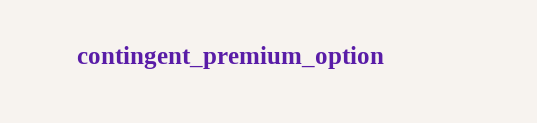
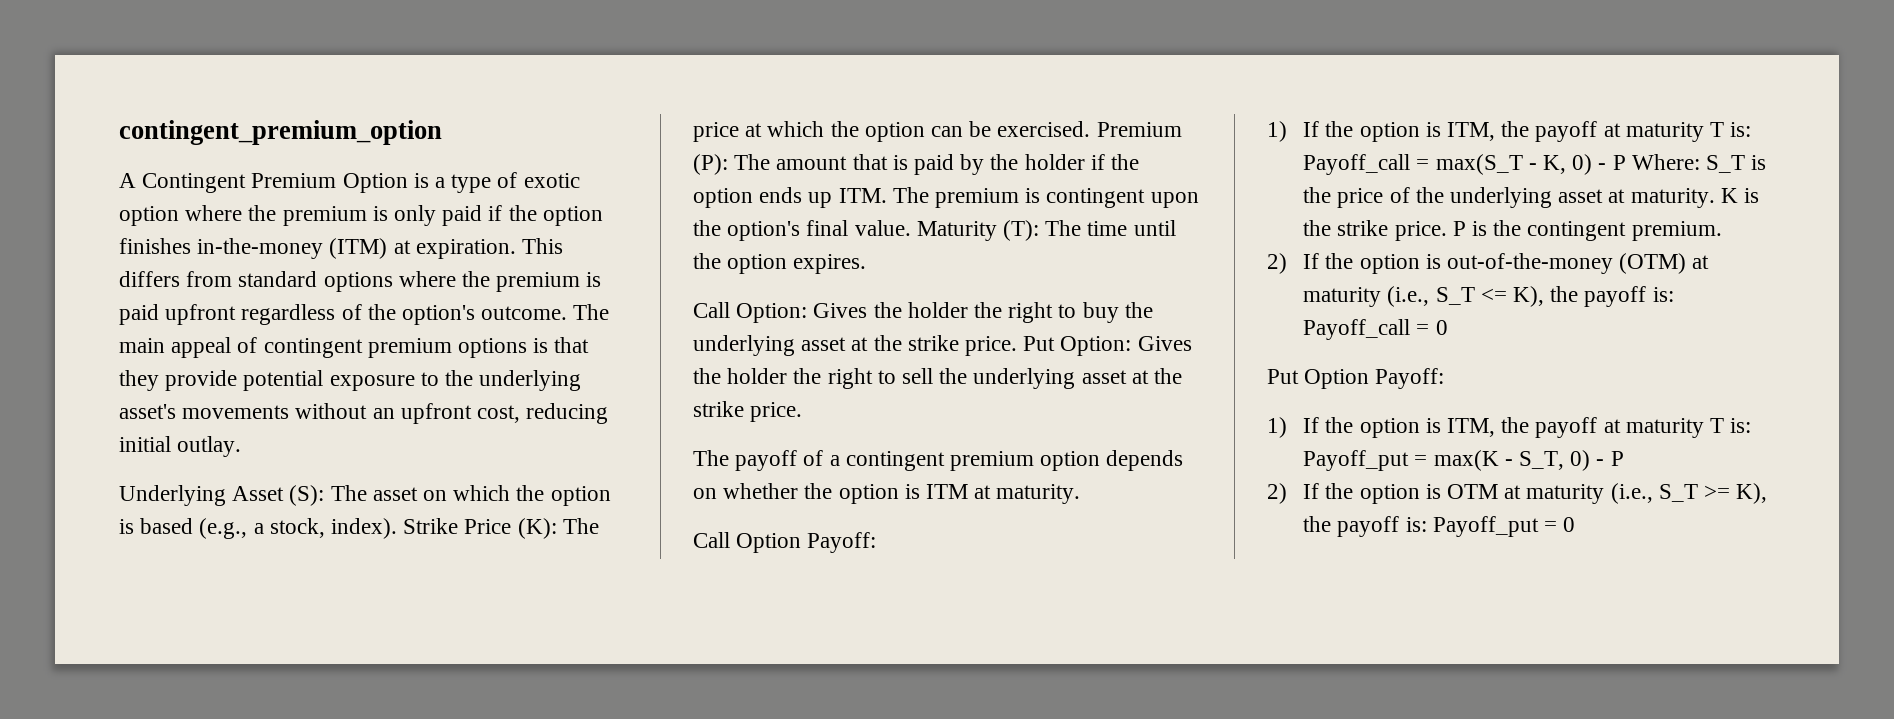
(384, 57) none -> [119,172,580,193] [119,205,603,226] [119,238,564,259] [119,271,602,292] [119,304,610,325] [119,337,590,358] [119,370,582,391] [119,403,609,424] [119,436,242,457] [119,485,611,506] [119,518,599,539] [693,121,1182,142] [693,154,1140,175] [693,187,1199,208] [693,220,1176,241] [693,253,867,274] [693,302,1153,323] [693,335,1192,356] [693,368,1183,389] [693,401,803,422] [693,450,1184,471] [693,483,1081,504] [693,532,877,553] [1267,121,1752,142] [1303,154,1767,175] [1303,187,1760,208] [1303,220,1722,241] [1267,253,1710,274] [1303,286,1674,307] [1303,319,1448,340] [1267,368,1445,389] [1267,417,1752,438] [1303,450,1624,471] [1267,483,1768,504] [1303,516,1576,537] // A Contingent Premium Option is a type of exotic option where the premium is only paid if the option finishes in-the-money (ITM) at expiration. This differs from standard options where the premium is paid upfront regardless of the option's outcome. The main appeal of contingent premium options is that they provide potential exposure to the underlying asset's movements without an upfront cost, reducing initial outlay. // Underlying Asset (S): The asset on which the option is based (e.g., a stock, index). Strike Price (K): The price at which the option can be exercised. Premium (P): The amount that is paid by the holder if the option ends up ITM. The premium is contingent upon the option's final value. Maturity (T): The time until the option expires. // Call Option: Gives the holder the right to buy the underlying asset at the strike price. Put Option: Gives the holder the right to sell the underlying asset at the strike price. // The payoff of a contingent premium option depends on whether the option is ITM at maturity. // Call Option Payoff: // 1) If the option is ITM, the payoff at maturity T is: Payoff_call = max(S_T - K, 0) - P Where: S_T is the price of the underlying asset at maturity. K is the strike price. P is the contingent premium. // 2) If the option is out-of-the-money (OTM) at maturity (i.e., S_T <= K), the payoff is: Payoff_call = 0 // Put Option Payoff: // 1) If the option is ITM, the payoff at maturity T is: Payoff_put = max(K - S_T, 0) - P // 2) If the option is OTM at maturity (i.e., S_T >= K), the payoff is: Payoff_put = 0

